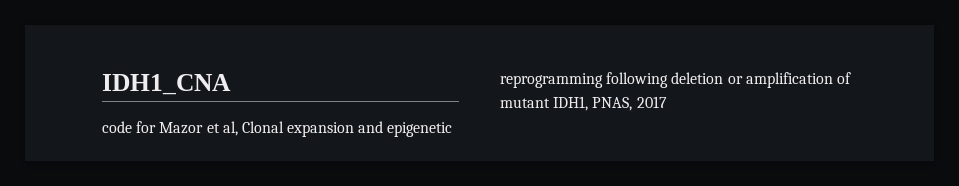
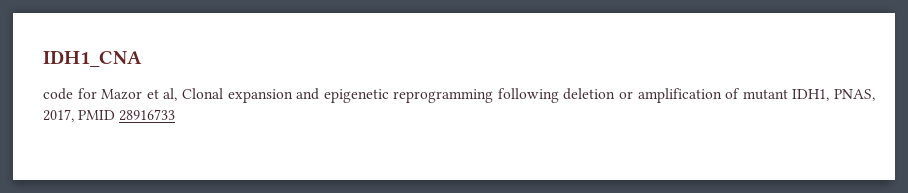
[636,96,667,108] 2017 -> [43,109,176,122] 2017, PMID 28916733

